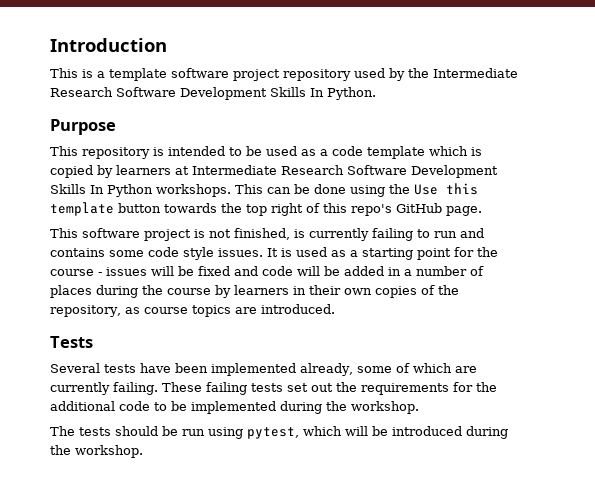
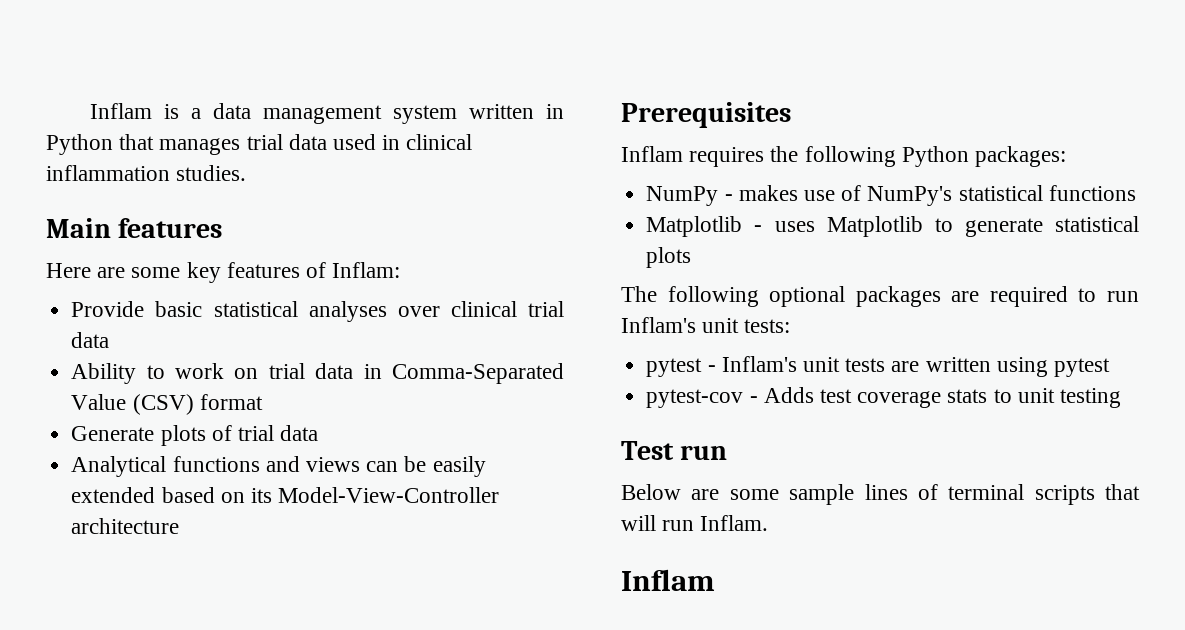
[50,38,167,52] [50,68,518,81] [50,87,376,100] [50,119,116,135] [50,146,482,159] [50,165,498,178] [50,183,478,197] [50,202,482,216] [50,228,484,241] [50,247,498,260] [50,266,484,276] [50,285,459,298] [50,304,335,317] [50,336,93,348] [50,363,477,376] [50,382,497,395] [50,401,419,414] [50,426,508,439] [50,445,143,458] Introduction // This is a template software project repository used by the Intermediate Research Software Development Skills In Python. // Purpose // This repository is intended to be used as a code template which is copied by learners at Intermediate Research Software Development Skills In Python workshops. This can be done using the Use this template button towards the top right of this repo's GitHub page. // This software project is not finished, is currently failing to run and contains some code style issues. It is used as a starting point for the course - issues will be fixed and code will be added in a number of places during the course by learners in their own copies of the repository, as course topics are introduced. // Tests // Several tests have been implemented already, some of which are currently failing. These failing tests set out the requirements for the additional code to be implemented during the workshop. // The tests should be run using pytest, which will be introduced during the workshop. -> [90,103,564,124] [46,134,473,155] [46,165,247,181] [46,218,223,238] [46,262,401,283] [71,301,564,322] [71,332,110,348] [71,363,564,384] [71,394,263,415] [71,425,319,446] [71,456,486,477] [71,487,500,503] [71,518,180,534] [621,102,791,128] [621,146,1067,167] [646,185,1136,206] [646,216,1139,237] [646,247,692,268] [621,286,1139,307] [621,317,791,333] [646,356,1110,377] [646,387,1121,408] [621,441,728,460] [621,484,1140,505] [621,515,769,531] [621,569,715,591] Inflam is a data management system written in Python that manages trial data used in clinical inflammation studies. // Main features // Here are some key features of Inflam: // Provide basic statistical analyses over clinical trial data // Ability to work on trial data in Comma-Separated Value (CSV) format // Generate plots of trial data // Analytical functions and views can be easily extended based on its Model-View-Controller architecture // Prerequisites // Inflam requires the following Python packages: // NumPy - makes use of NumPy's statistical functions // Matplotlib - uses Matplotlib to generate statistical plots // The following optional packages are required to run Inflam's unit tests: // pytest - Inflam's unit tests are written using pytest // pytest-cov - Adds test coverage stats to unit testing // Test run // Below are some sample lines of terminal scripts that will run Inflam. // Inflam

